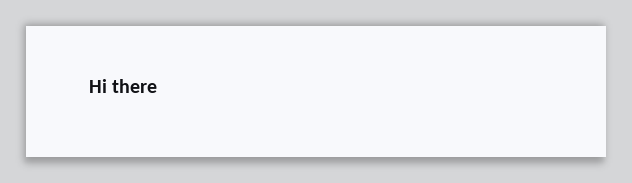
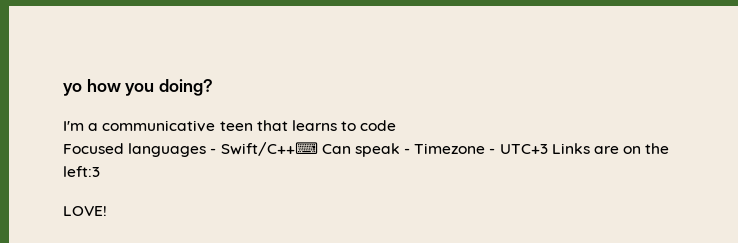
[89,79,158,93] Hi there -> [63,79,214,96] [63,120,397,132] [63,142,670,157] [63,166,100,177] [63,206,107,216] yo how you doing? // I'm a communicative teen that learns to code // Focused languages - Swift/C++⌨ Can speak - Timezone - UTC+3 Links are on the left:3 // LOVE!

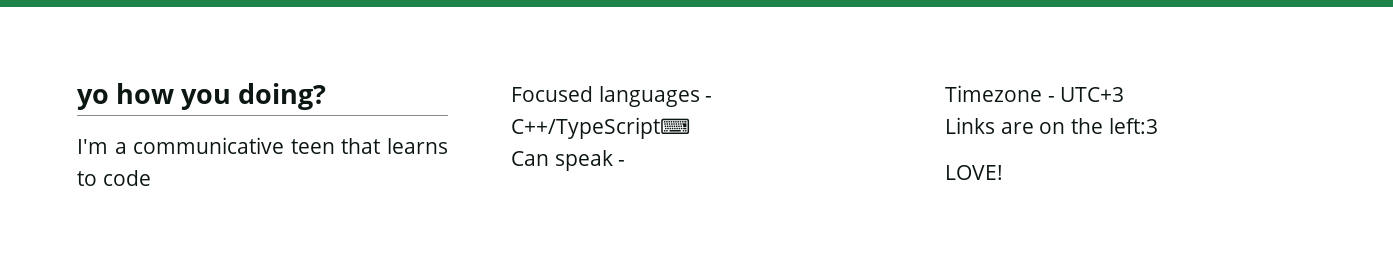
[220,142,318,156] Swift/C++⌨ -> [511,117,690,139] C++/TypeScript⌨ //
(411, 151) none -> (626, 163) //
(548, 149) none -> (1125, 94) //

